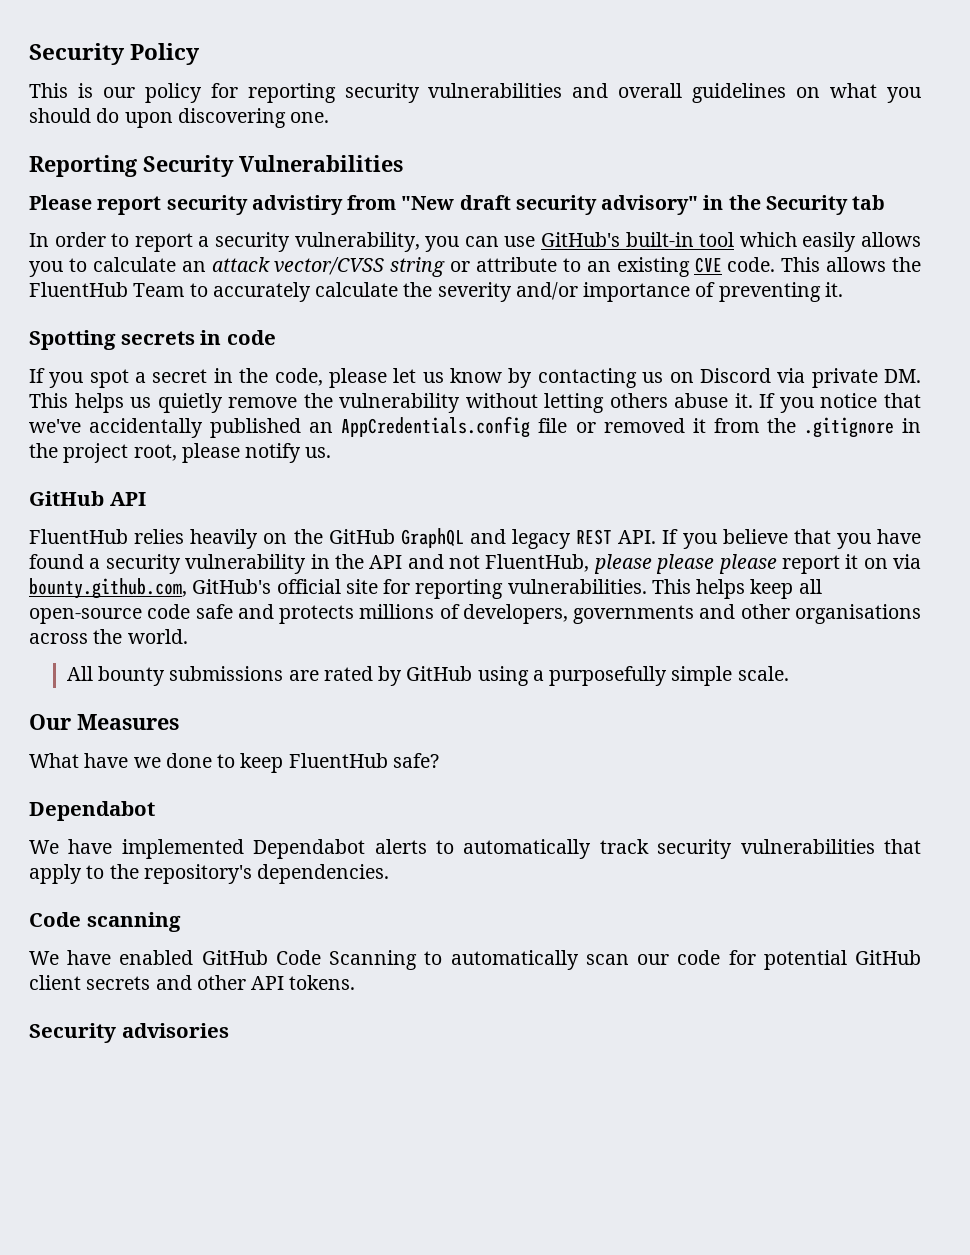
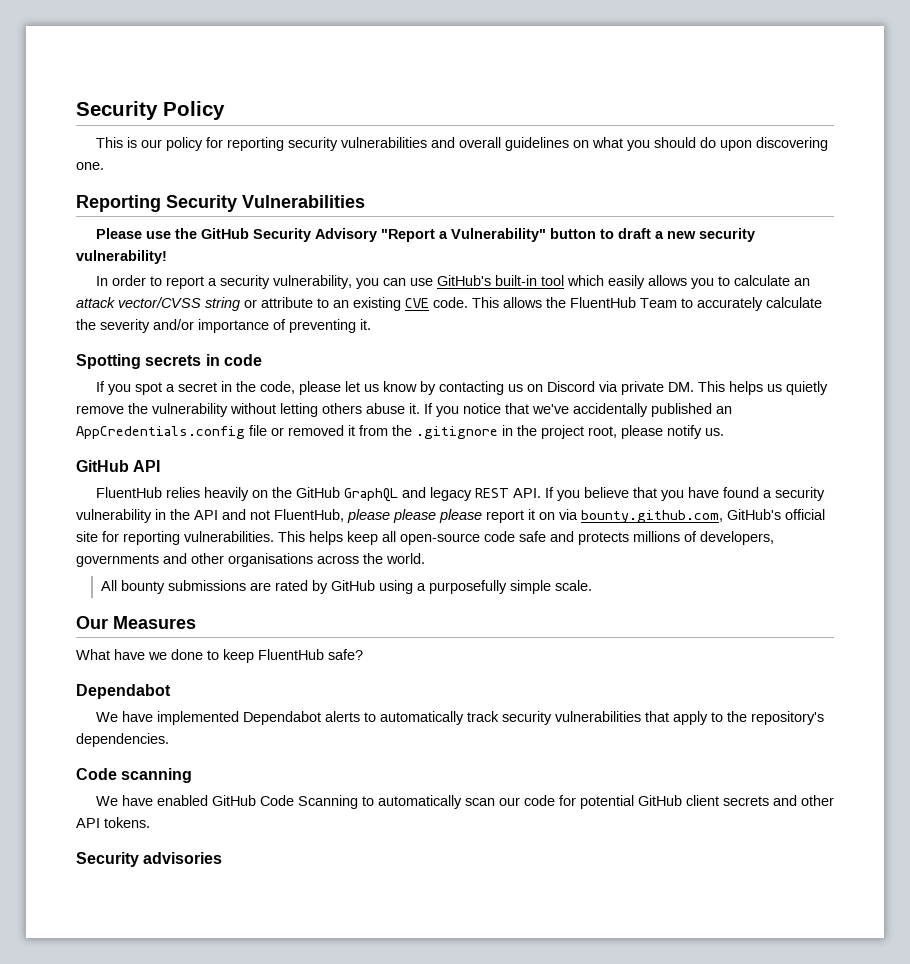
[97,195,886,215] report security advistiry from "New draft security advisory" in the Security tab -> [145,228,755,242] [76,250,167,264] use the GitHub Security Advisory "Report a Vulnerability" button to draft a new security vulnerability!

